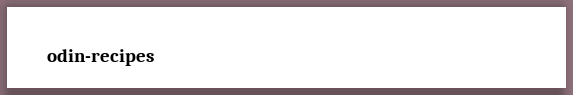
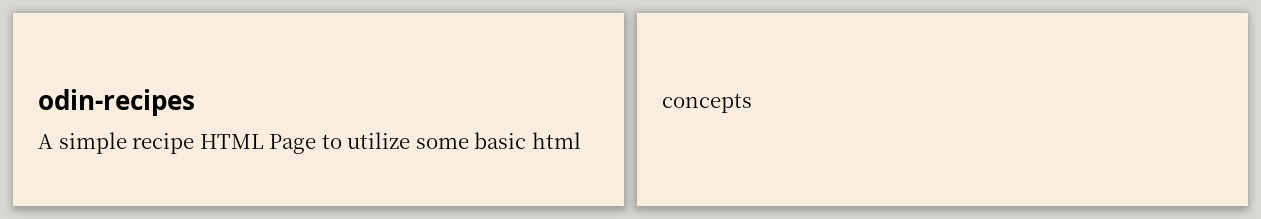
(154, 57) none -> [38,132,581,154] [662,93,752,113] // A simple recipe HTML Page to utilize some basic html concepts

